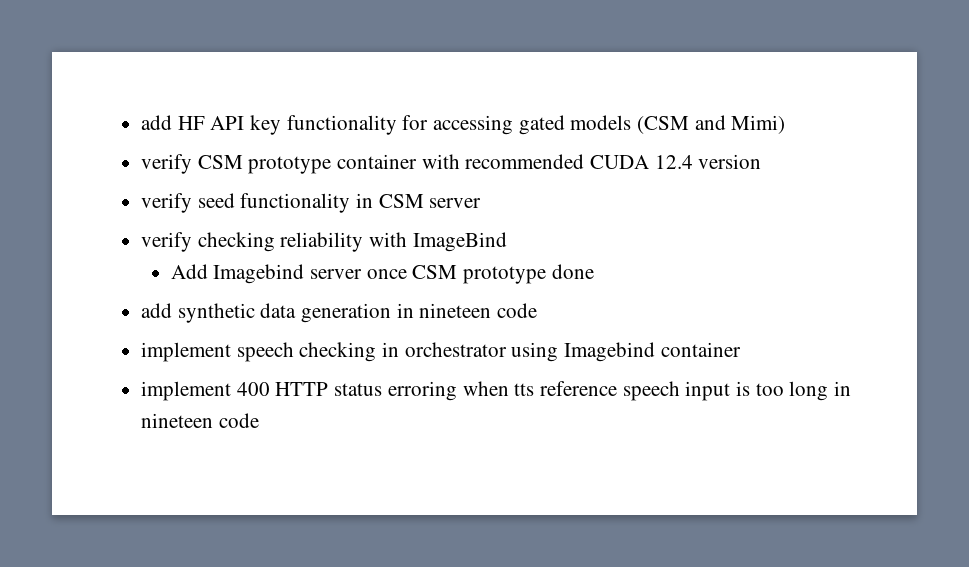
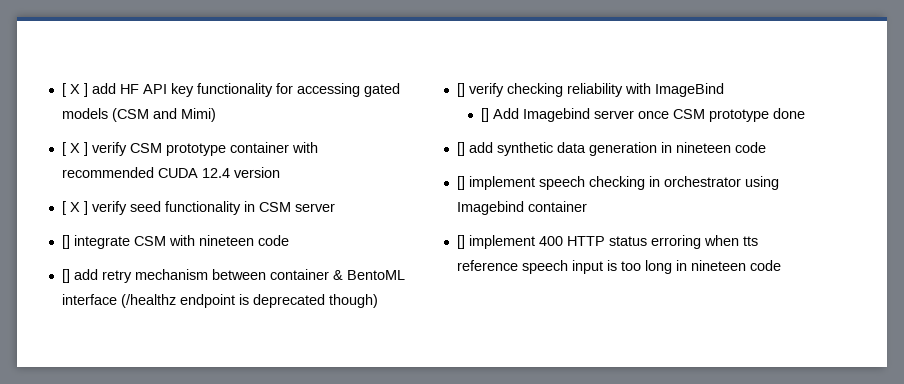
(141, 122) none -> [61,83,88,97] [ X ]
(786, 124) none -> [61,142,88,156] [ X ]
(762, 161) none -> [61,201,88,215] [ X ]
(482, 203) none -> [61,235,289,249] [61,269,405,283] [61,294,378,308] [456,83,465,97] [] integrate CSM with nineteen code // [] add retry mechanism between container & BentoML interface (/healthz endpoint is deprecated though) // []
(507, 242) none -> [480,108,489,122] []
(594, 271) none -> [456,142,465,156] []
(538, 310) none -> [456,176,465,190] []
(741, 349) none -> [456,235,465,249] []

